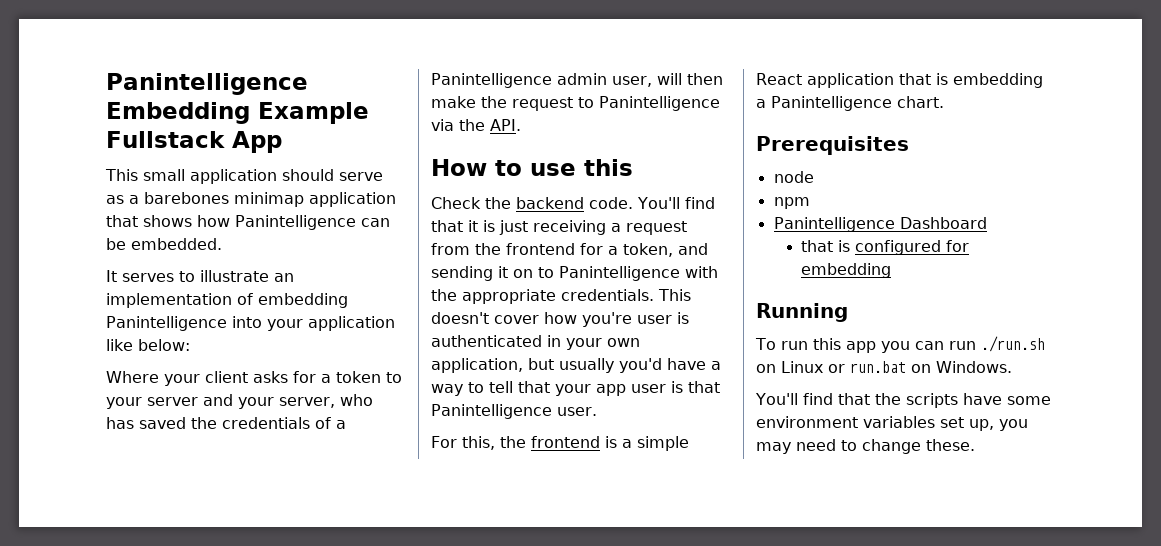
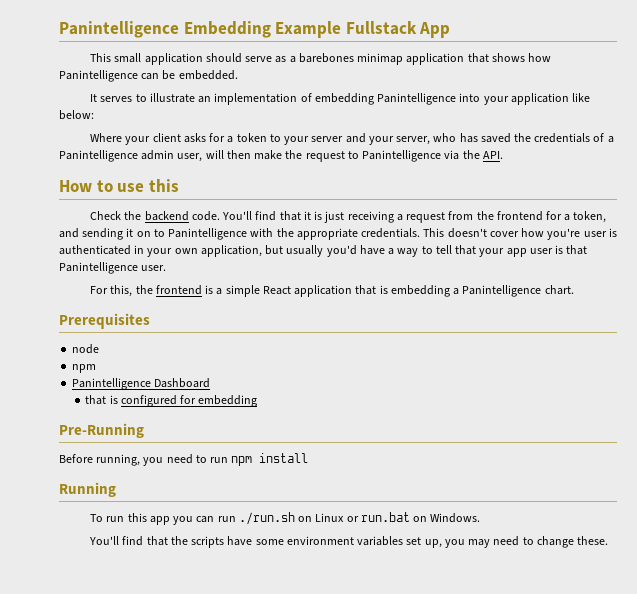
(892, 270) none -> [59,423,144,438] [59,453,309,466] // Pre-Running // Before running, you need to run npm install

